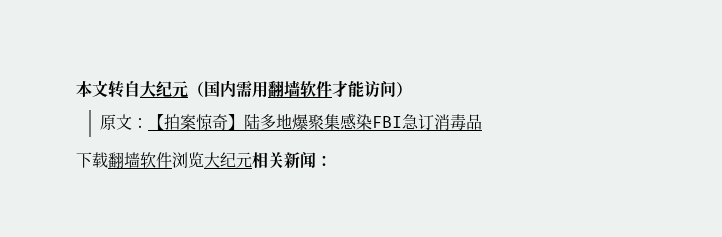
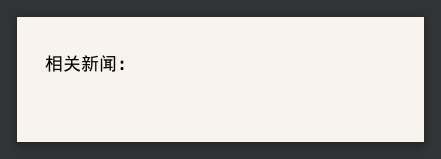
[76,80,412,98] [99,113,482,131] [76,152,252,168] 本文转自大纪元（国内需用翻墙软件才能访问） // 原文：【拍案惊奇】陆多地爆聚集感染FBI急订消毒品 // 下载翻墙软件浏览大纪元 -> (45, 63) none

